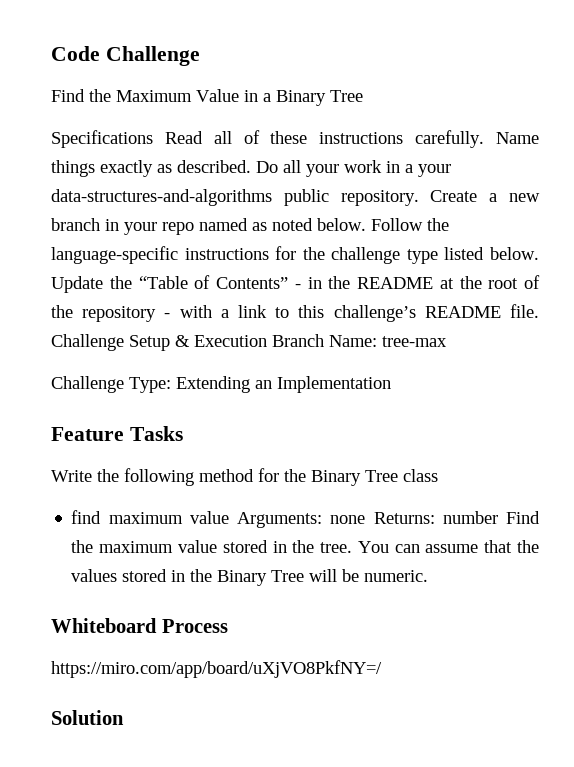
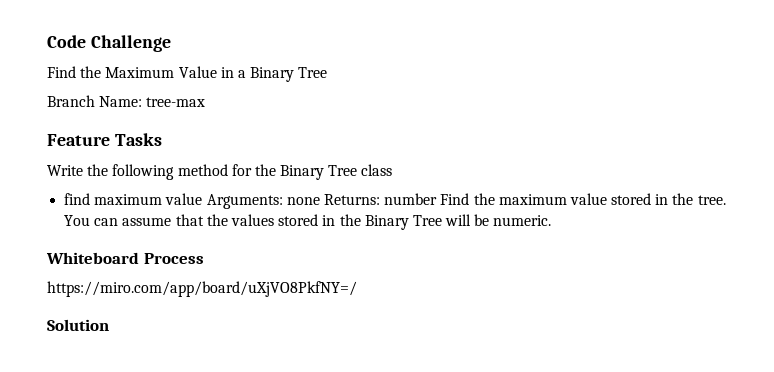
[51,130,539,148] [51,160,451,177] [51,189,540,206] [51,218,449,235] [51,246,539,264] [51,275,540,293] [51,304,539,322] [51,334,447,351] [51,376,391,393] Specifications Read all of these instructions carefully. Name things exactly as described. Do all your work in a your data-structures-and-algorithms public repository. Create a new branch in your repo named as noted below. Follow the language-specific instructions for the challenge type listed below. Update the “Table of Contents” - in the README at the root of the repository - with a link to this challenge’s README file. Challenge Setup & Execution Branch Name: tree-max // Challenge Type: Extending an Implementation -> [47,95,206,107] Branch Name: tree-max

